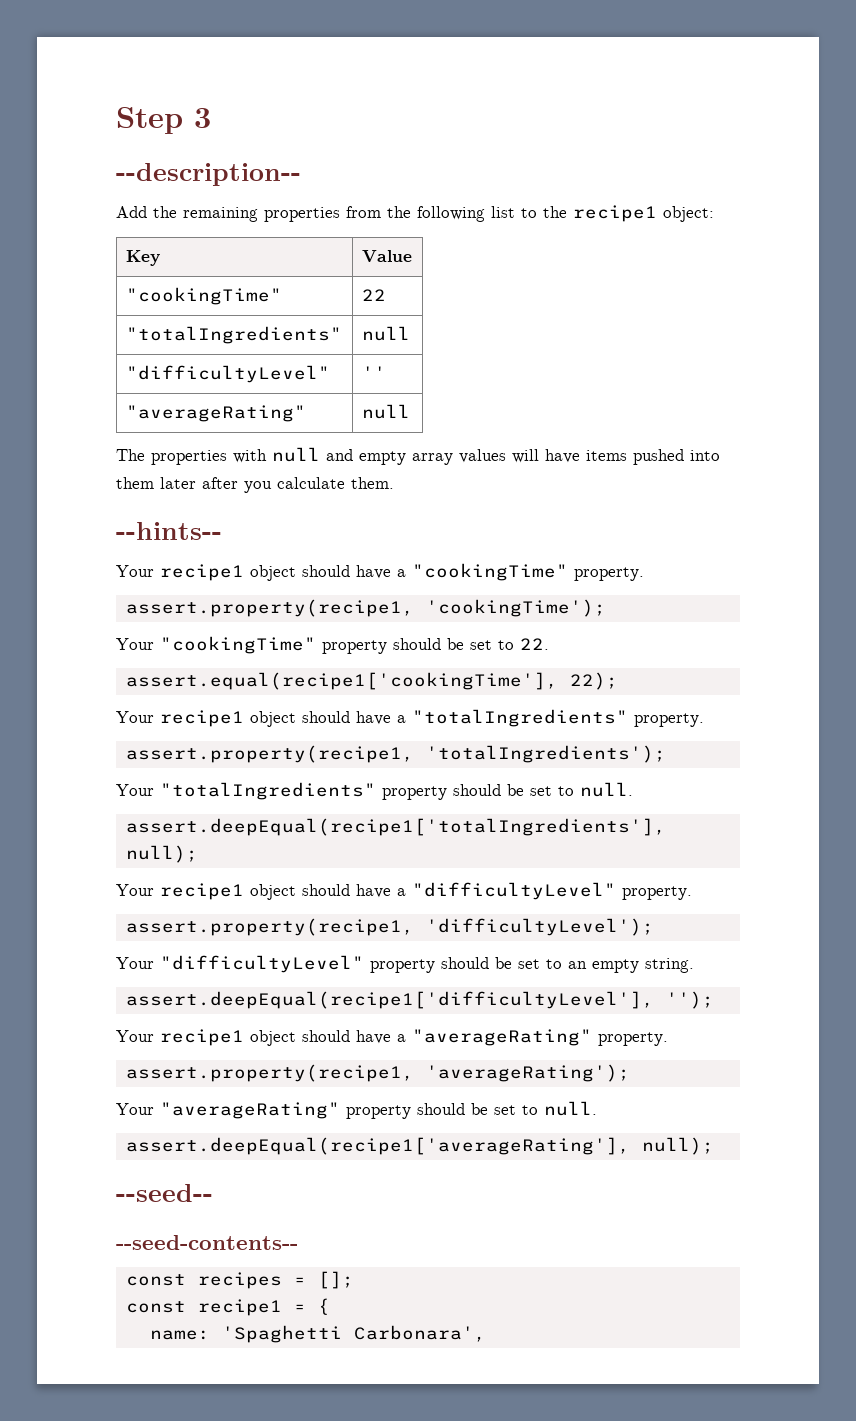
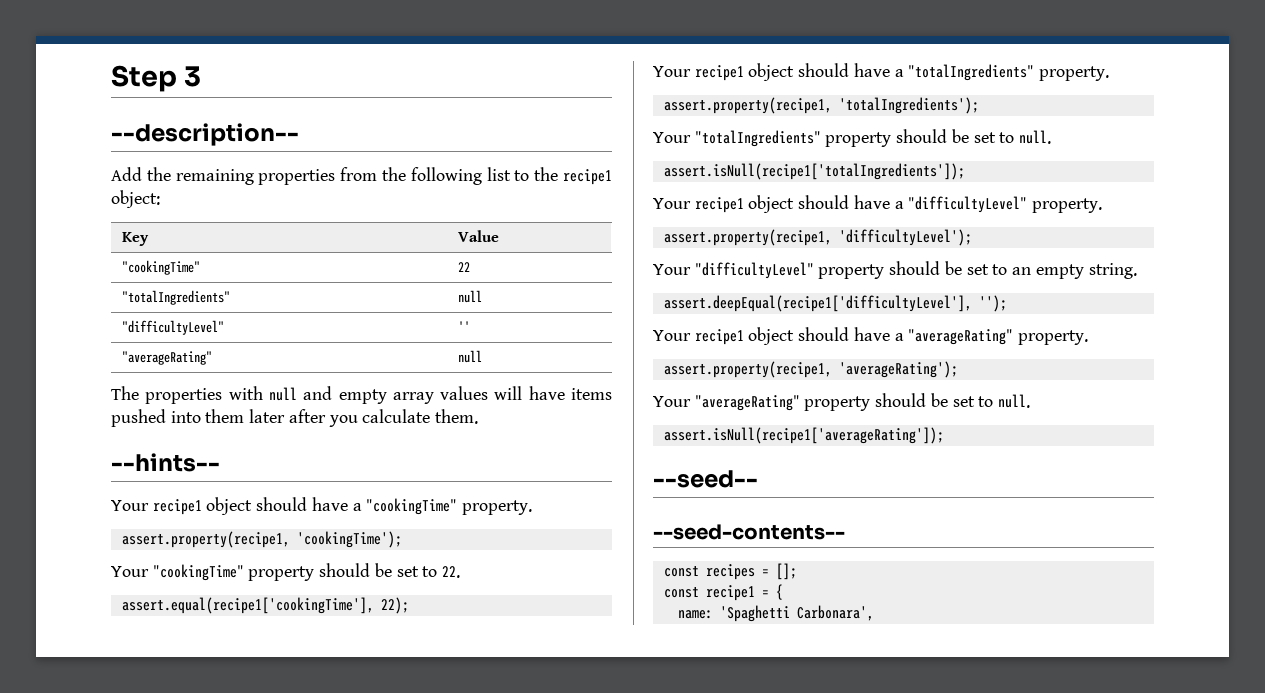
[125,818,666,836] [125,845,198,863] assert.deepEqual(recipe1['totalIngredients'], null); -> [663,163,965,180] assert.isNull(recipe1['totalIngredients']);
[125,1137,714,1155] assert.deepEqual(recipe1['averageRating'], null); -> [663,427,944,444] assert.isNull(recipe1['averageRating']);

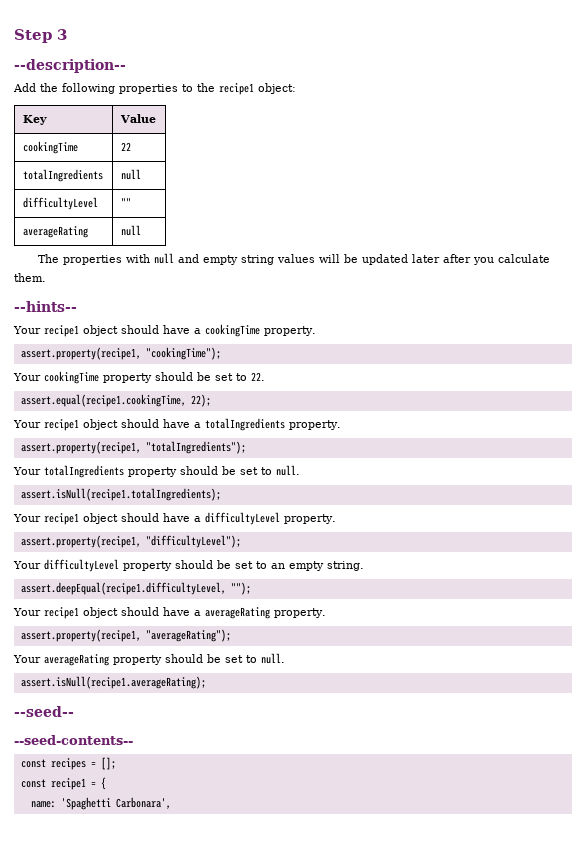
[175,167,511,185] remaining properties from the following list -> [62,83,178,94] following properties
[121,260,200,275] "cookingTime" -> [22,141,78,154] cookingTime
[121,290,230,305] [457,290,482,303] [121,320,224,335] [457,321,470,332] [121,351,212,365] "totalIngredients" | null // "difficultyLevel" | '' // "averageRating" -> [22,169,103,182] [120,169,141,180] [22,197,98,210] [120,198,131,207] [22,226,88,238] totalIngredients | null // difficultyLevel | "" // averageRating
[392,392,434,404] array -> [241,255,275,265] string
[528,386,612,400] [111,409,245,427] have items pushed into them -> [344,254,409,265] be updated
[366,498,533,515] [121,531,402,548] [111,564,244,581] "cookingTime" property. // assert.property(recipe1, 'cookingTime'); // Your "cookingTime" -> [205,324,316,337] [20,347,221,360] [13,371,99,384] cookingTime property. // assert.property(recipe1, "cookingTime"); // Your cookingTime
[121,597,374,614] assert.equal(recipe1['cookingTime'], -> [20,394,186,407] assert.equal(recipe1.cookingTime,
[908,64,1110,81] [663,97,979,114] [653,129,1052,147] [663,163,965,180] [653,195,1103,213] [663,229,972,246] [653,262,814,279] "totalIngredients" property. // assert.property(recipe1, 'totalIngredients'); // Your "totalIngredients" property should be set to null. // assert.isNull(recipe1['totalIngredients']); // Your recipe1 object should have a "difficultyLevel" property. // assert.property(recipe1, 'difficultyLevel'); // Your "difficultyLevel" -> [205,418,341,431] [20,441,246,454] [13,465,300,478] [20,488,221,501] [13,512,336,525] [20,535,241,548] [13,559,119,572] totalIngredients property. // assert.property(recipe1, "totalIngredients"); // Your totalIngredients property should be set to null. // assert.isNull(recipe1.totalIngredients); // Your recipe1 object should have a difficultyLevel property. // assert.property(recipe1, "difficultyLevel"); // Your difficultyLevel
[663,295,1007,312] [653,327,1089,345] [663,361,958,378] [653,393,1031,411] [663,427,944,444] assert.deepEqual(recipe1['difficultyLevel'], ''); // Your recipe1 object should have a "averageRating" property. // assert.property(recipe1, 'averageRating'); // Your "averageRating" property should be set to null. // assert.isNull(recipe1['averageRating']); -> [20,582,251,595] [13,607,326,619] [20,629,231,642] [13,653,285,666] [20,676,206,689] assert.deepEqual(recipe1.difficultyLevel, ""); // Your recipe1 object should have a averageRating property. // assert.property(recipe1, "averageRating"); // Your averageRating property should be set to null. // assert.isNull(recipe1.averageRating);

